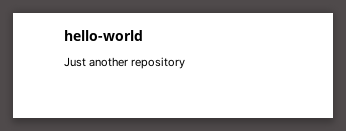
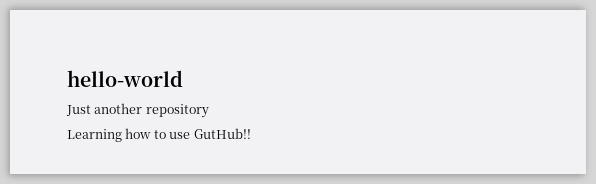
(186, 63) none -> [67,128,251,142] // Learning how to use GutHub!!

